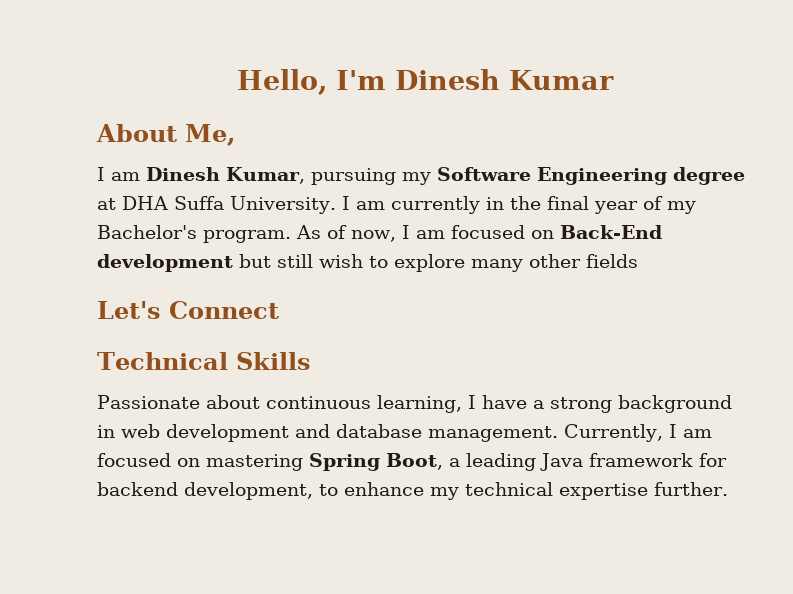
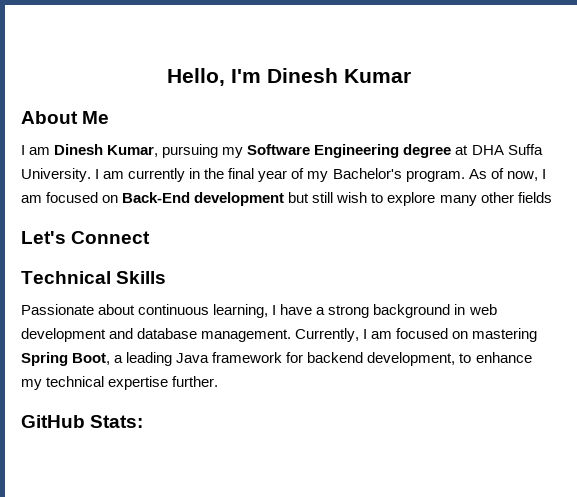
[185,124,235,146] Me, -> [82,111,110,124] Me
(728, 489) none -> [21,415,144,428] // GitHub Stats:

